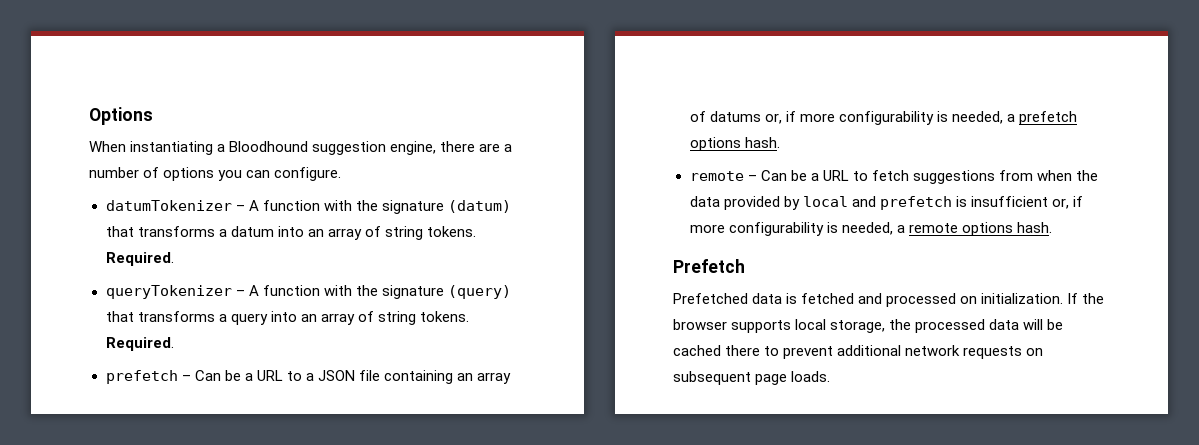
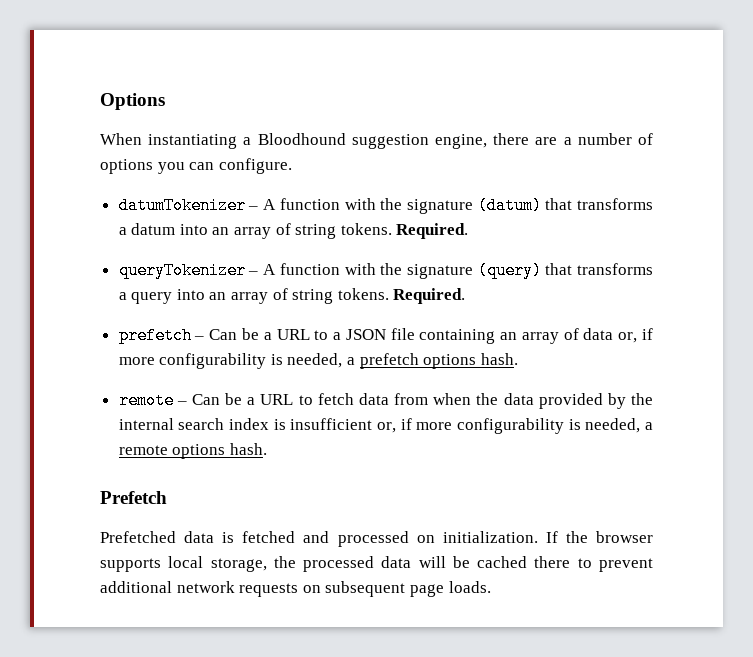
[709,111,761,122] datums -> [583,328,614,340] data
[912,170,995,184] suggestions -> [358,393,389,405] data
[802,196,952,210] local and prefetch -> [630,393,653,405] [118,418,270,430] the internal search index

